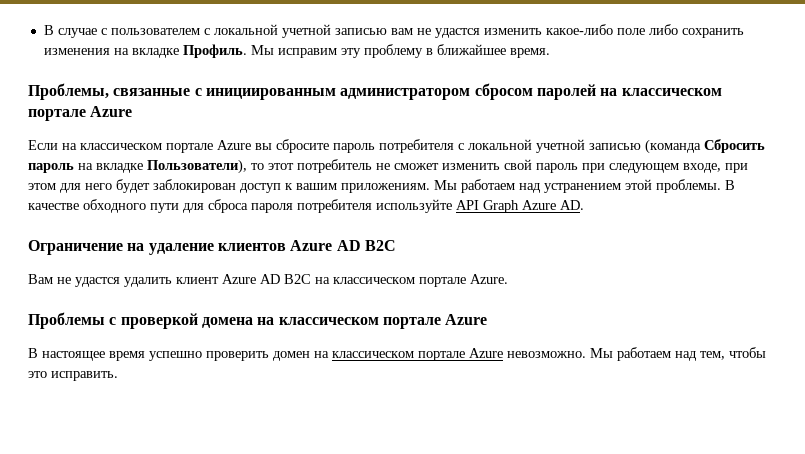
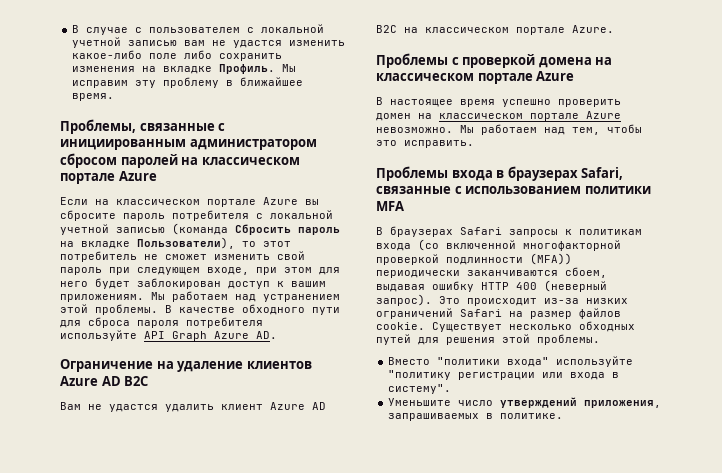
(118, 376) none -> [376,166,624,181] [376,186,651,194] [376,201,404,211] [376,226,642,237] [376,239,621,251] [376,253,572,265] [376,267,607,278] [376,280,607,292] [376,294,628,306] [376,308,621,319] [376,321,635,332] [376,334,600,345] [388,356,634,367] [388,370,620,380] [388,384,452,394] [388,397,662,408] [388,413,564,421] // Проблемы входа в браузерах Safari, связанные с использованием политики MFA // В браузерах Safari запросы к политикам входа (со включенной многофакторной проверкой подлинности (MFA)) периодически заканчиваются сбоем, выдавая ошибку HTTP 400 (неверный запрос). Это происходит из-за низких ограничений Safari на размер файлов cookie. Существует несколько обходных путей для решения этой проблемы. // Вместо "политики входа" используйте "политику регистрации или входа в систему". // Уменьшите число утверждений приложения, запрашиваемых в политике.

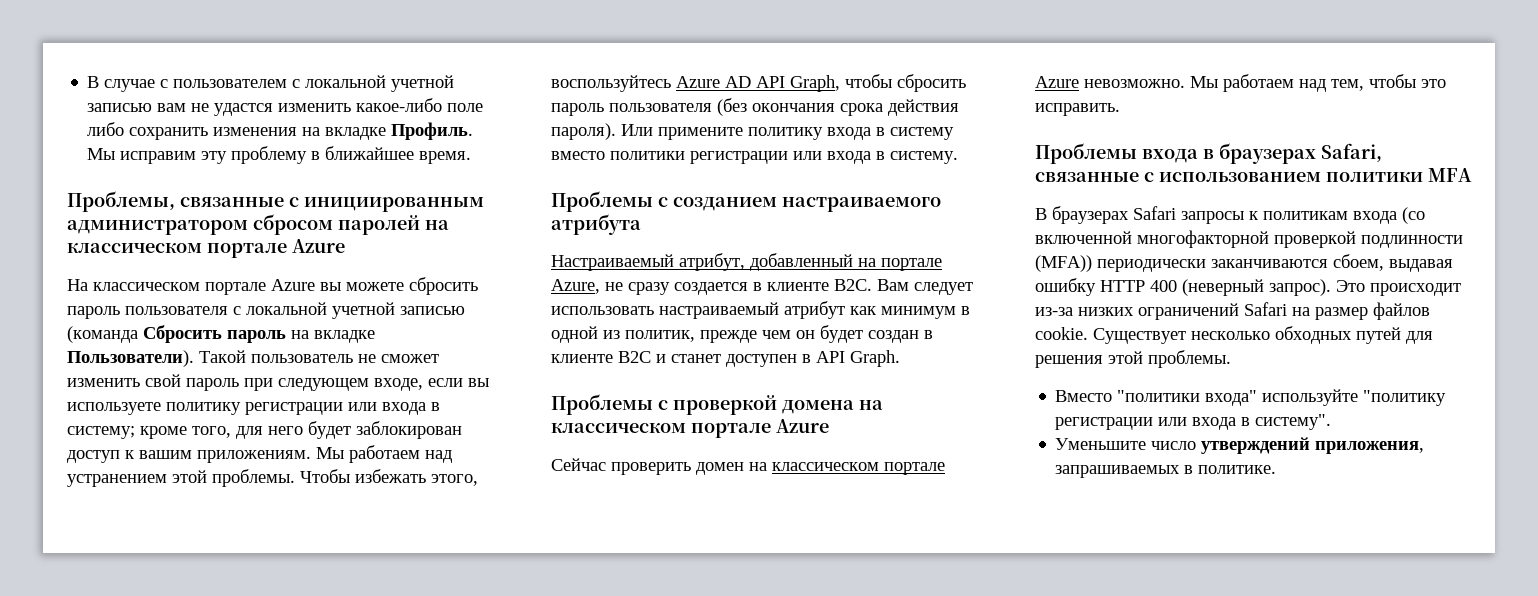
[60,197,109,205] Если на -> [67,279,88,291] На
[60,210,249,221] сбросите пароль потребителя -> [346,277,478,295] [67,306,228,319] можете сбросить пароль пользователя
[137,237,291,249] [60,251,137,262] Пользователи), то этот потребитель -> [67,350,353,367] Пользователи). Такой пользователь
[256,267,312,275] при этом -> [428,378,489,387] [67,402,440,415] [67,426,231,439] если вы используете политику регистрации или входа в систему; кроме того,
[165,304,340,315] [60,317,263,328] [60,330,277,341] [60,359,312,372] [60,376,149,386] [60,402,326,412] [376,25,614,35] В качестве обходного пути для сброса пароля потребителя используйте API Graph Azure AD. // Ограничение на удаление клиентов Azure AD B2C // Вам не удастся удалить клиент Azure AD B2C на классическом портале Azure. -> [300,469,478,486] [551,74,966,92] [551,98,959,116] [551,123,954,140] [551,151,958,164] [551,191,941,212] [551,214,641,235] [551,253,942,271] [551,279,973,295] [551,301,970,319] [551,325,933,343] [551,350,900,367] Чтобы избежать этого, воспользуйтесь Azure AD API Graph, чтобы сбросить пароль пользователя (без окончания срока действия пароля). Или примените политику входа в систему вместо политики регистрации или входа в систему. // Проблемы с созданием настраиваемого атрибута // Настраиваемый атрибут, добавленный на портале Azure, не сразу создается в клиенте B2C. Вам следует использовать настраиваемый атрибут как минимум в одной из политик, прежде чем он будет создан в клиенте B2C и станет доступен в API Graph.
[376,97,551,107] В настоящее время успешно -> [551,458,606,471] Сейчас

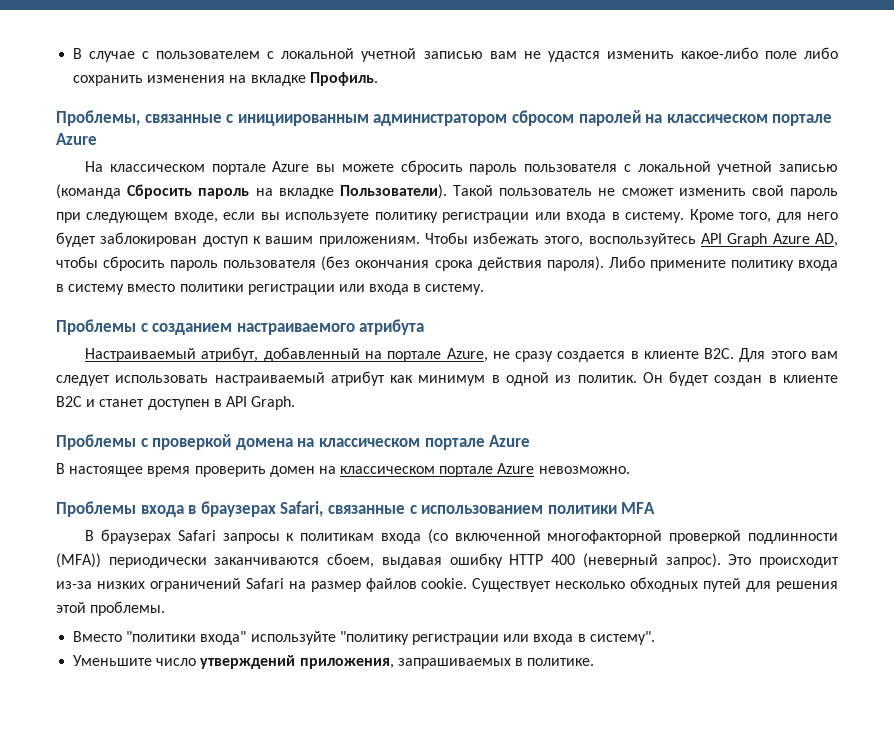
[87,146,472,164] Мы исправим эту проблему в ближайшее время. -> (378, 79) none
[67,426,187,439] систему; кроме -> [625,209,734,223] систему. Кроме
[316,445,452,463] [67,469,478,487] [551,75,840,92] Мы работаем над устранением этой проблемы. Чтобы избежать этого, воспользуйтесь Azure AD API Graph, -> [424,232,838,247] Чтобы избежать этого, воспользуйтесь API Graph Azure AD,
[621,124,653,136] Или -> [608,256,645,268] Либо
[877,279,909,291] Вам -> [739,348,839,362] Для этого вам
[625,330,815,343] политик, прежде чем он -> [577,372,663,383] политик. Он
[551,458,606,471] Сейчас -> [56,463,191,477] В настоящее время
[1190,74,1446,92] [1035,103,1120,116] Мы работаем над тем, чтобы это исправить. -> (630, 470) none

